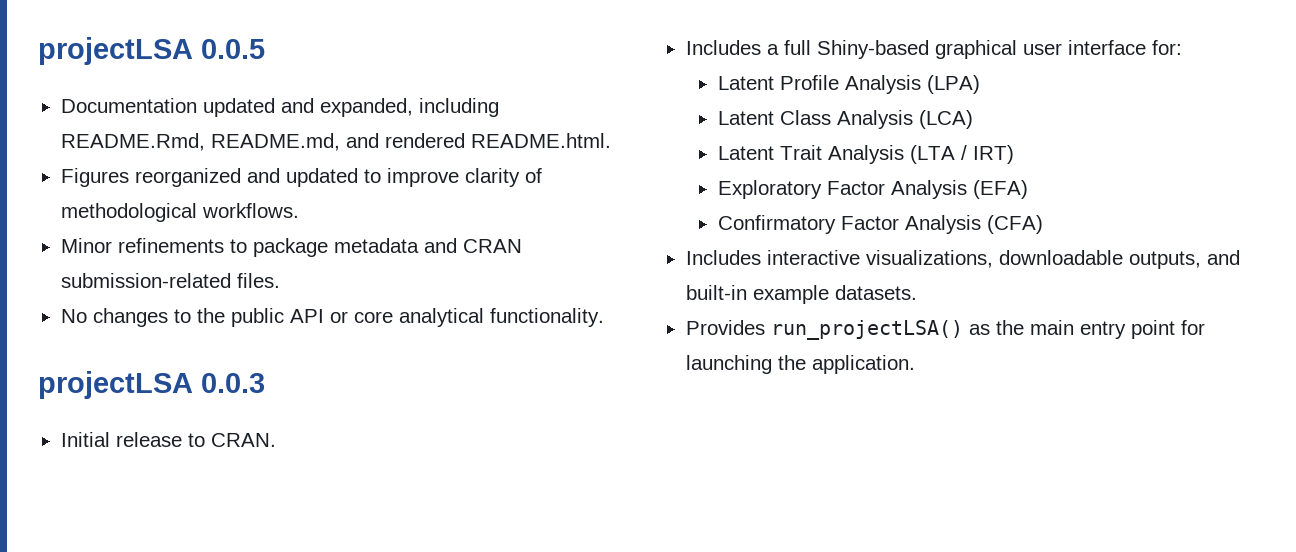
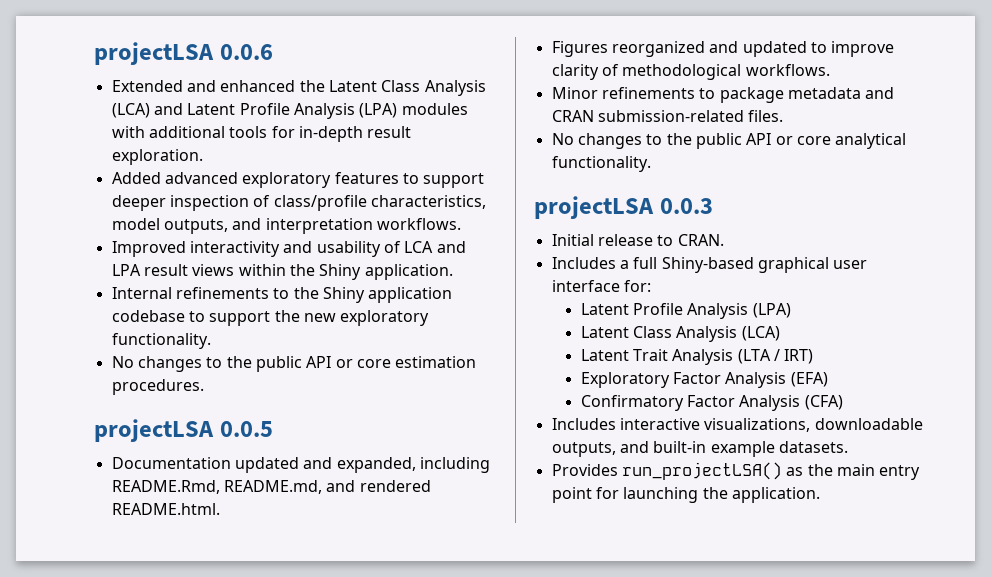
[38,37,193,65] projectLSA -> [94,42,273,65] [111,80,486,96] [111,103,468,119] [111,126,412,142] [111,149,203,165] [111,172,485,188] [111,195,486,211] [111,218,461,234] [111,241,466,257] [111,264,453,280] [111,287,453,303] [111,310,430,326] [111,333,211,349] [111,356,477,372] [111,379,204,395] [94,419,214,442] projectLSA 0.0.6 // Extended and enhanced the Latent Class Analysis (LCA) and Latent Profile Analysis (LPA) modules with additional tools for in-depth result exploration. // Added advanced exploratory features to support deeper inspection of class/profile characteristics, model outputs, and interpretation workflows. // Improved interactivity and usability of LCA and LPA result views within the Shiny application. // Internal refinements to the Shiny application codebase to support the new exploratory functionality. // No changes to the public API or core estimation procedures. // projectLSA

